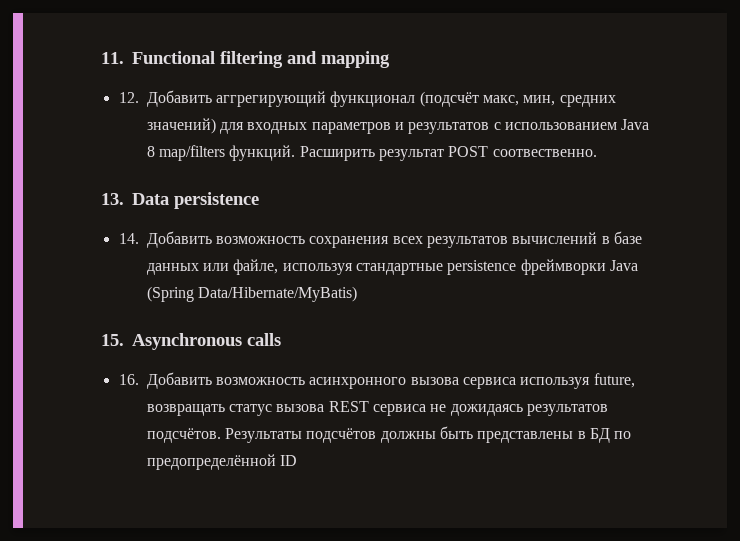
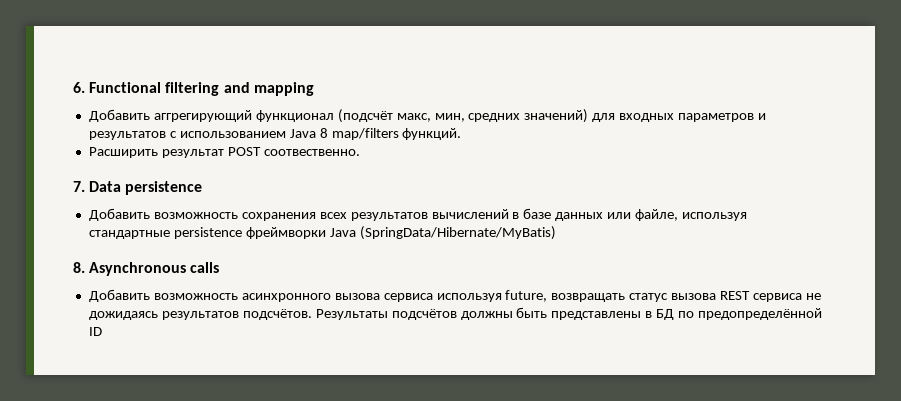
[101,52,124,64] 11. -> [73,82,85,93] 6.
[118,92,139,103] 12. -> (314, 89) none
(296, 153) none -> (462, 134) //
[101,193,124,205] 13. -> [73,181,85,192] 7.
[118,233,139,244] 14. -> (203, 188) none
[146,286,357,302] [101,334,124,346] (Spring Data/Hibernate/MyBatis) // 15. -> [359,226,556,240] [73,262,85,273] (SpringData/Hibernate/MyBatis) // 8.
[118,374,139,385] 16. -> (220, 267) none

